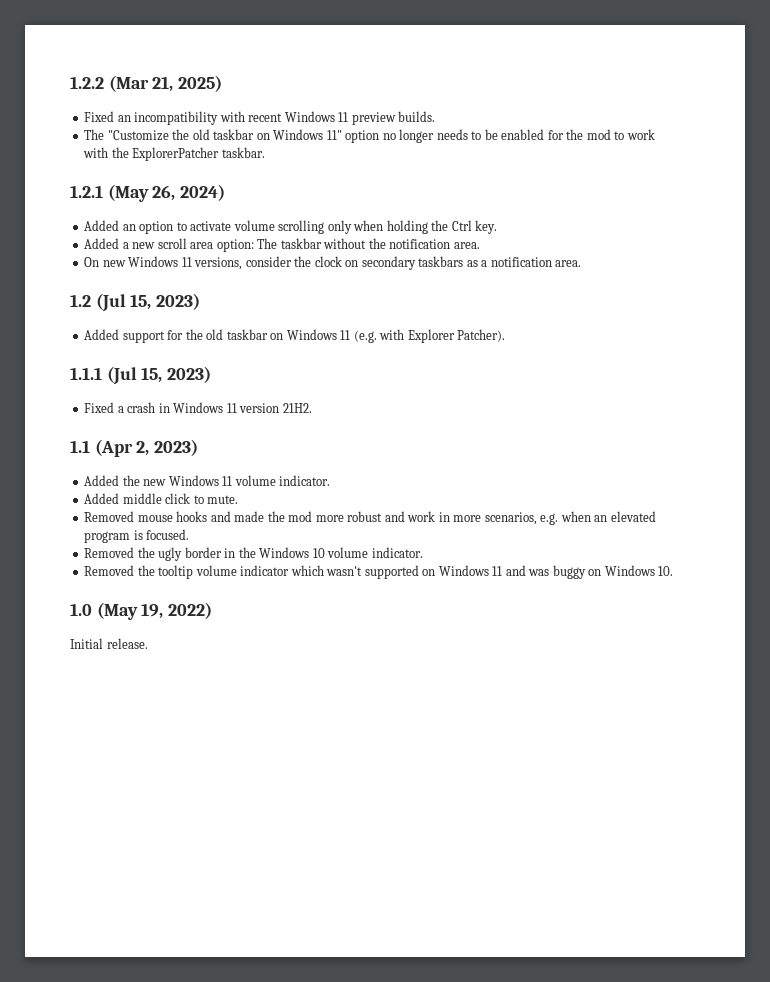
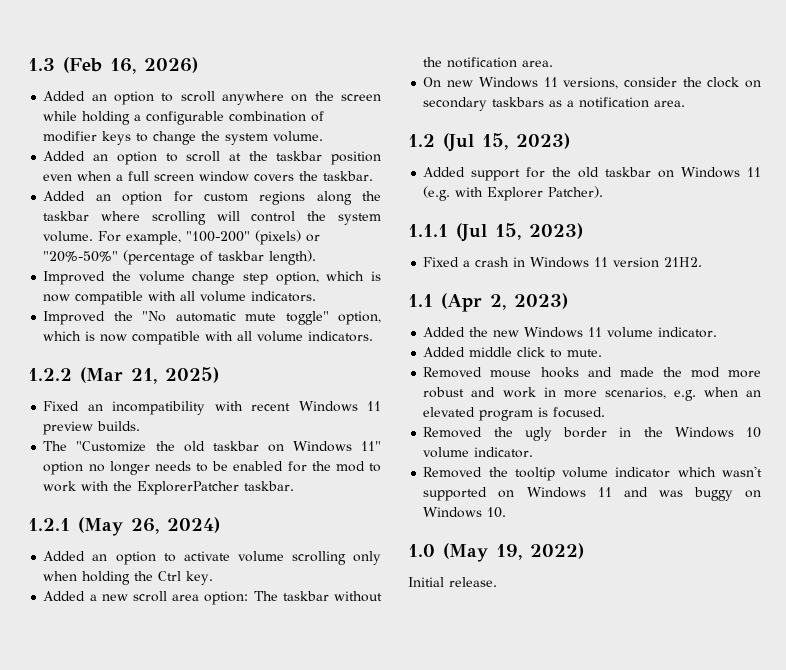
(70, 82) none -> [28,57,198,74] [43,91,381,105] [43,111,325,125] [43,131,324,145] [43,151,381,165] [43,171,374,182] [43,191,381,205] [43,211,381,225] [43,230,321,245] [43,250,317,265] [43,271,381,285] [43,291,317,305] [43,311,382,325] [43,331,374,345] 1.3 (Feb 16, 2026) // Added an option to scroll anywhere on the screen while holding a configurable combination of modifier keys to change the system volume. // Added an option to scroll at the taskbar position even when a full screen window covers the taskbar. // Added an option for custom regions along the taskbar where scrolling will control the system volume. For example, "100-200" (pixels) or "20%-50%" (percentage of taskbar length). // Improved the volume change step option, which is now compatible with all volume indicators. // Improved the "No automatic mute toggle" option, which is now compatible with all volume indicators. //

